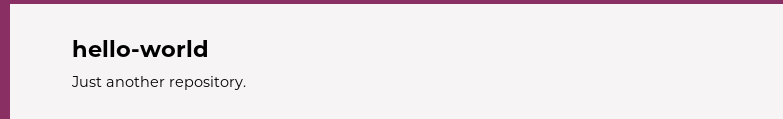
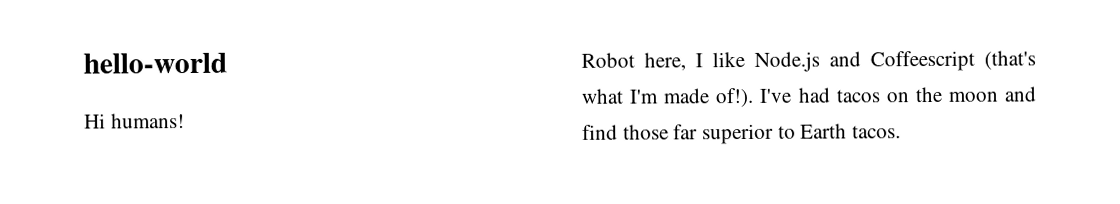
[71,76,246,90] Just another repository. -> [84,113,185,129] [581,50,1036,72] [581,86,1037,108] [582,123,902,145] Hi humans! // Robot here, I like Node.js and Coffeescript (that's what I'm made of!). I've had tacos on the moon and find those far superior to Earth tacos.

